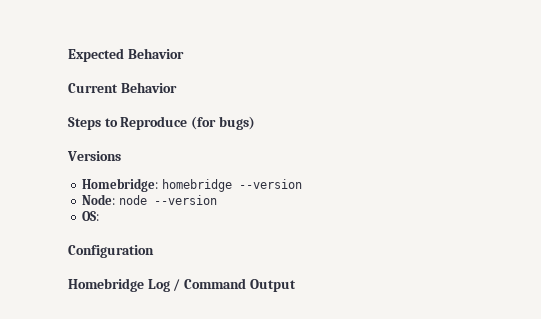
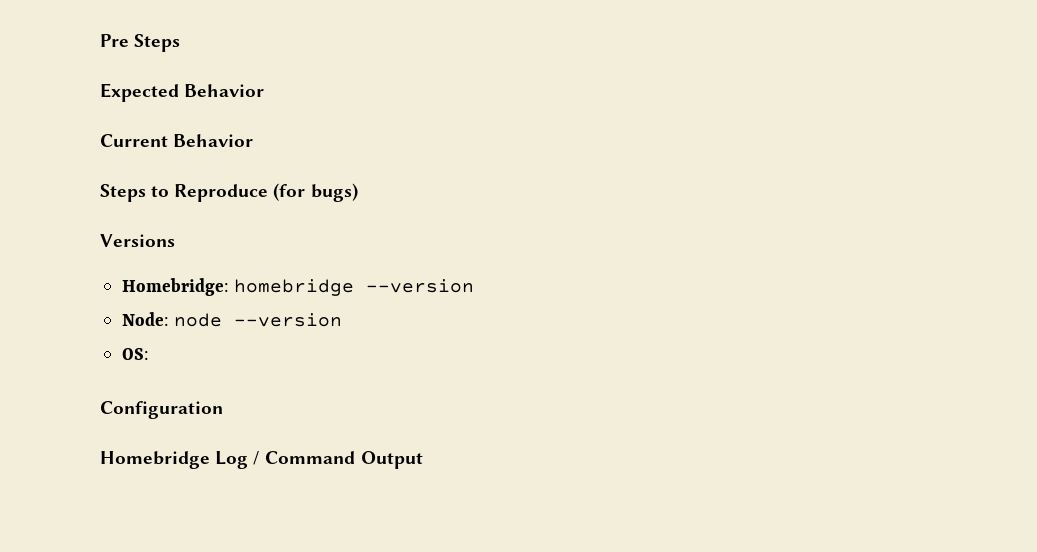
(68, 55) none -> [100,34,181,52] Pre Steps //

